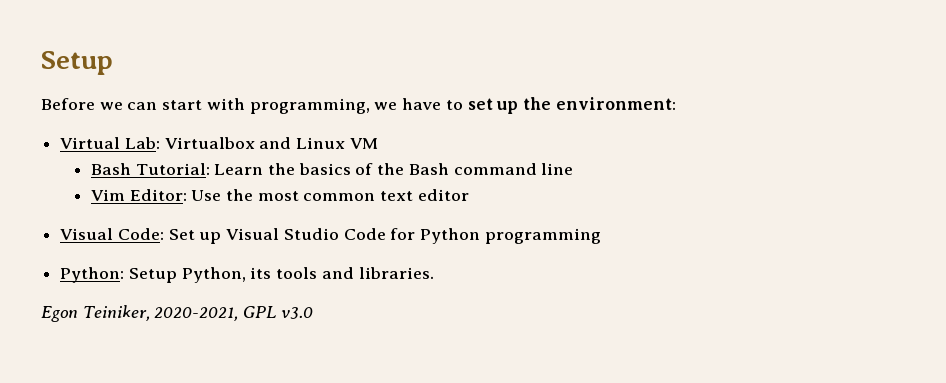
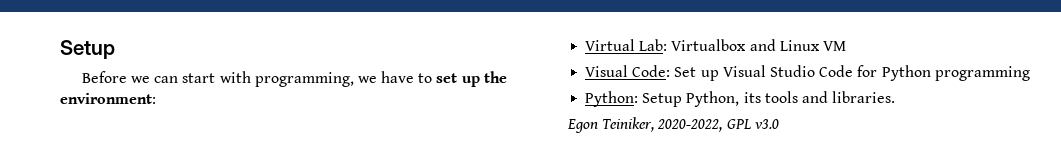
[90,163,574,175] [90,189,469,201] // Bash Tutorial: Learn the basics of the Bash command line // Vim Editor: Use the most common text editor -> (846, 46) none
[154,307,239,321] 2020-2021, -> [657,119,723,132] 2020-2022,

